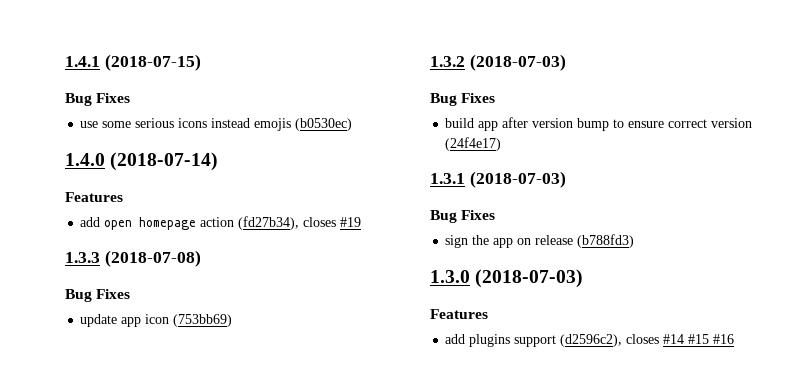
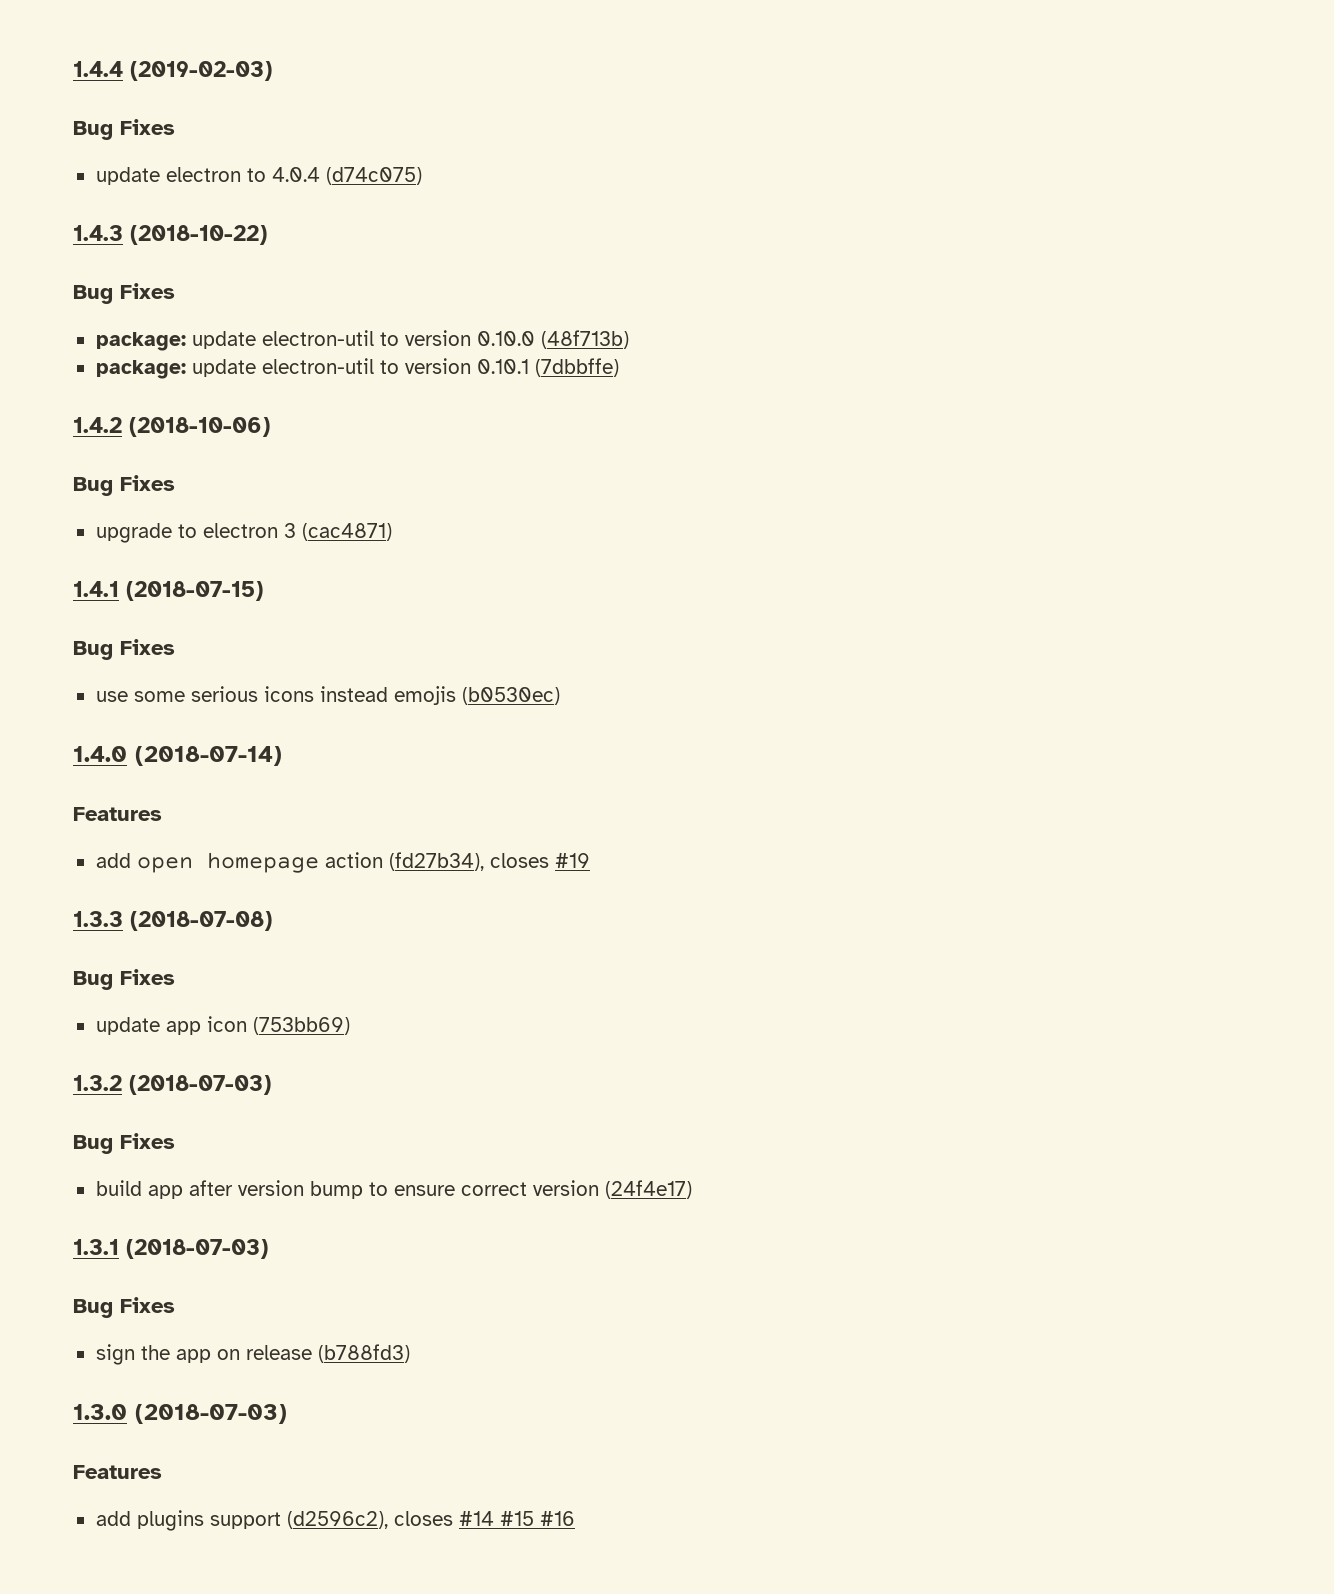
(65, 61) none -> [73,61,272,81] [73,119,175,140] [95,167,422,185] [73,225,267,245] [73,283,175,304] [95,330,629,351] [95,358,619,379] [73,417,270,437] [73,475,175,496] [95,523,392,543] 1.4.4 (2019-02-03) // Bug Fixes // update electron to 4.0.4 (d74c075) // 1.4.3 (2018-10-22) // Bug Fixes // package: update electron-util to version 0.10.0 (48f713b) // package: update electron-util to version 0.10.1 (7dbbffe) // 1.4.2 (2018-10-06) // Bug Fixes // upgrade to electron 3 (cac4871) //

